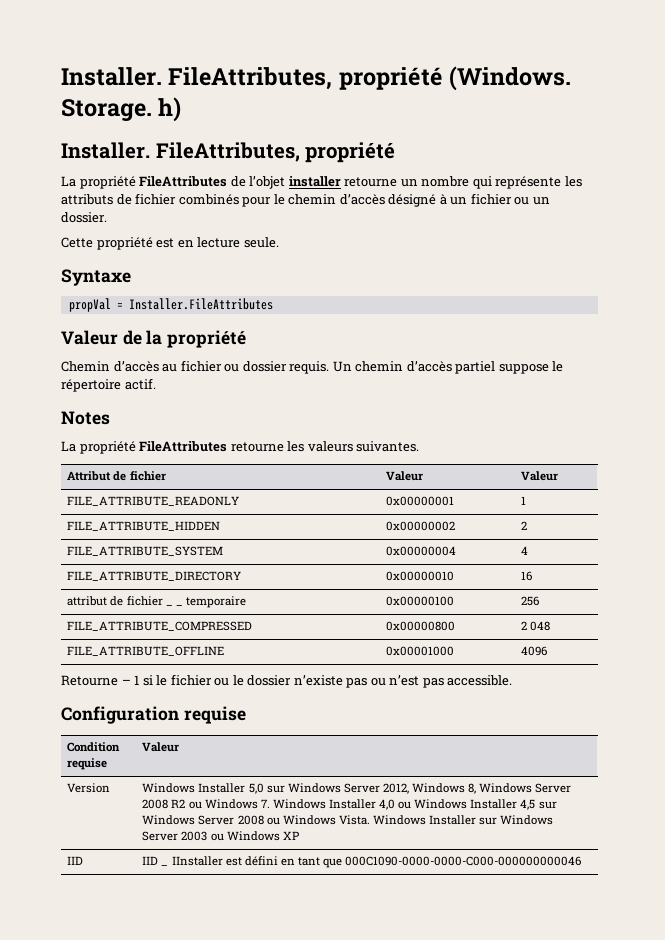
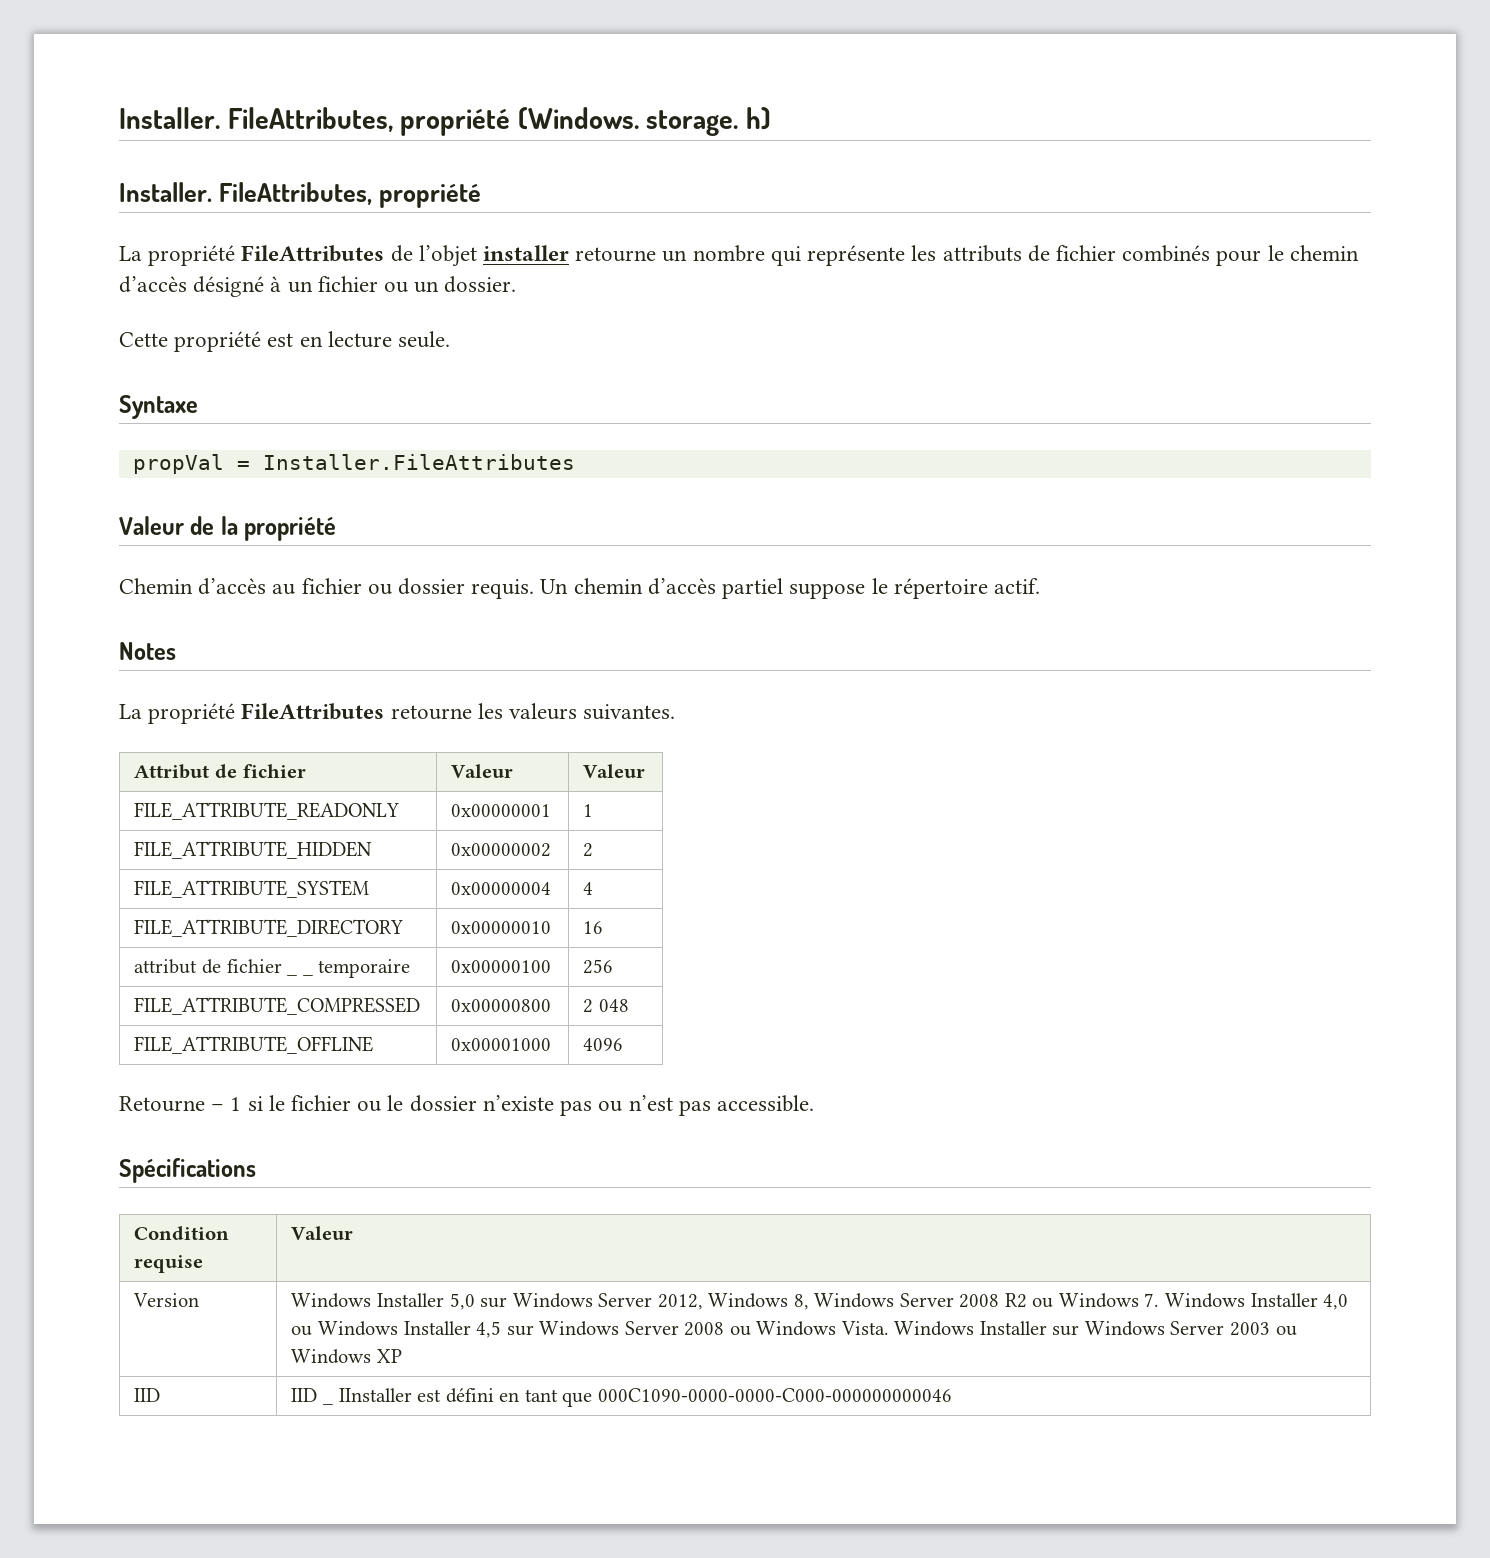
[61,99,152,122] Storage. -> [646,110,739,136] storage.
[61,706,246,724] Configuration requise -> [119,1158,256,1183] Spécifications

